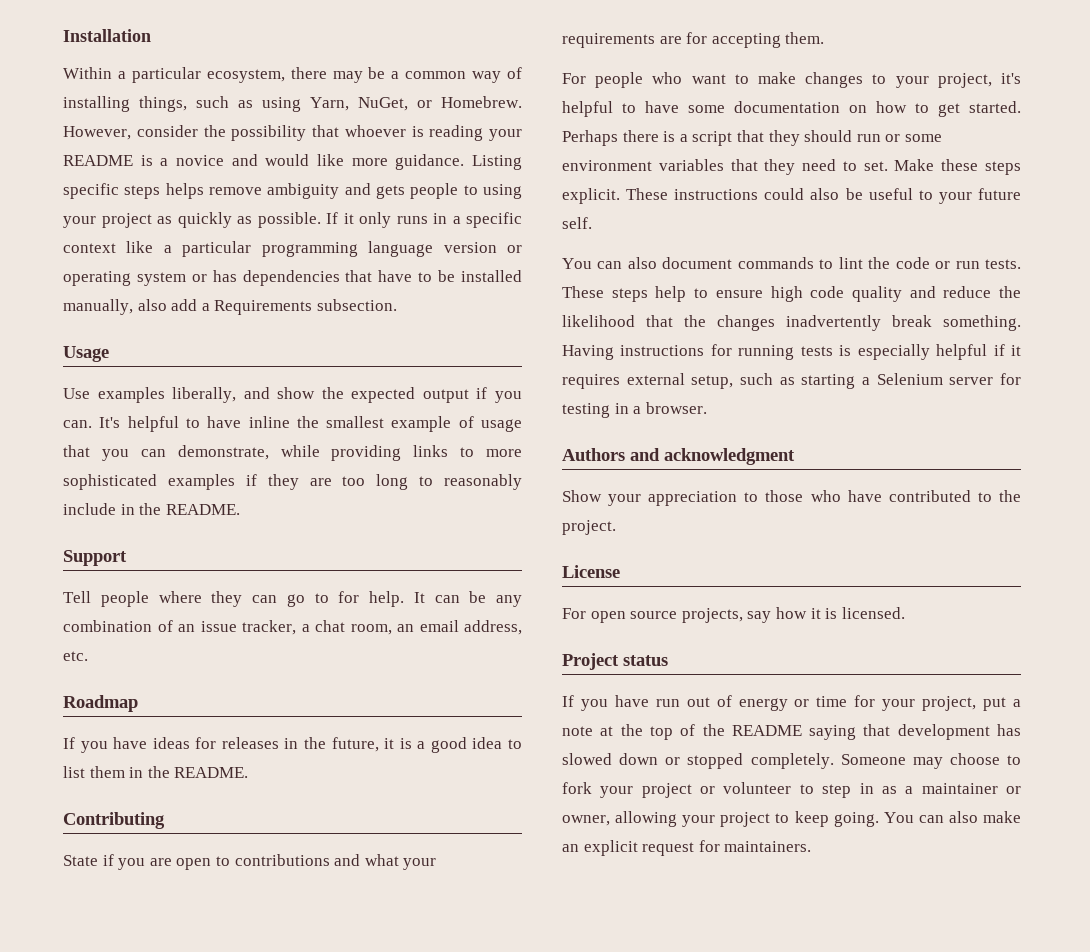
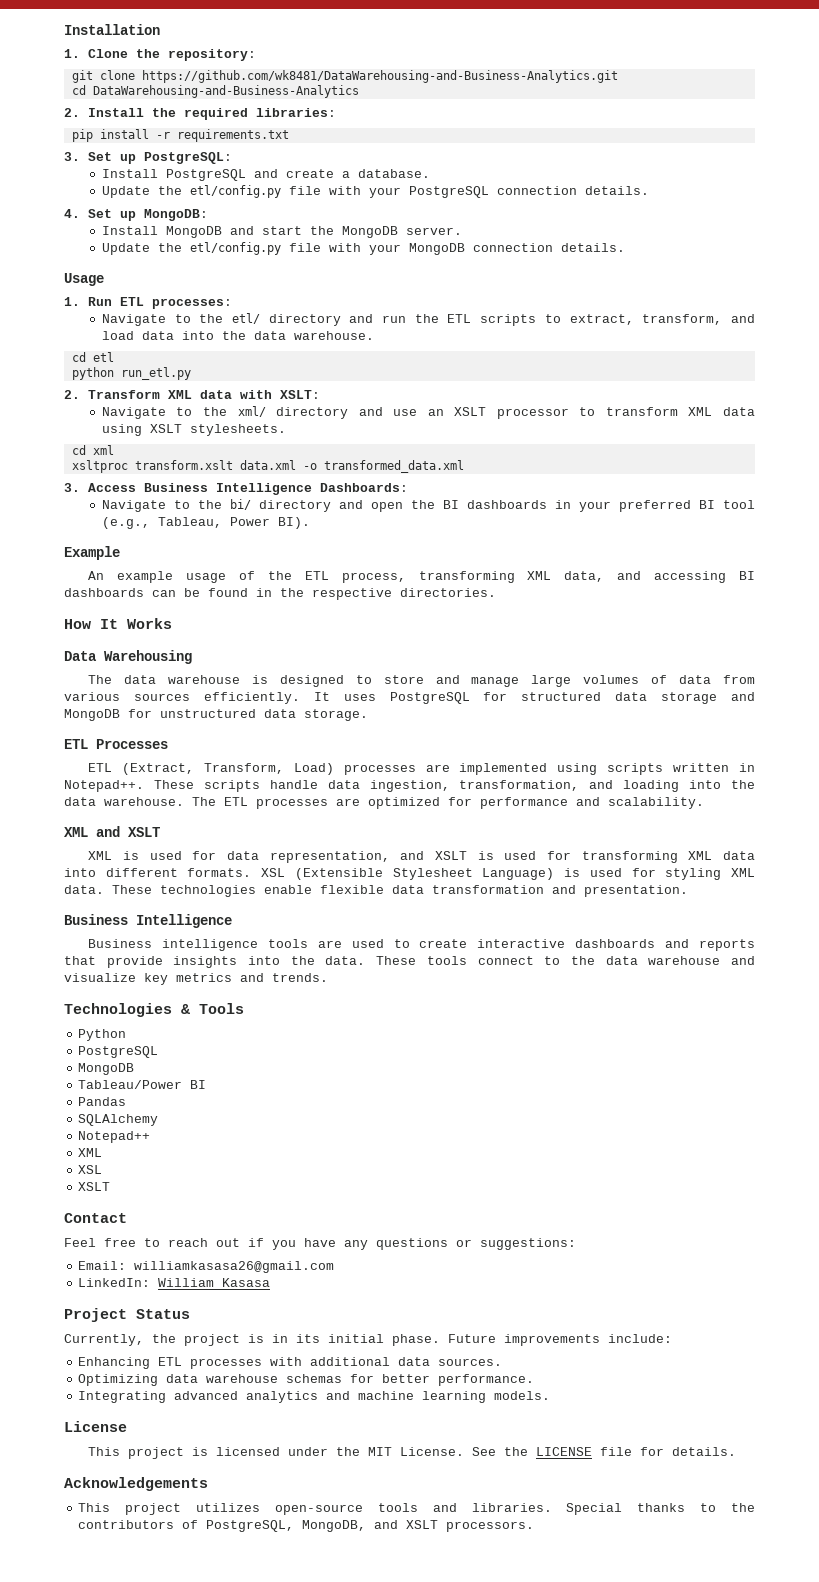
[63,67,522,83] [63,96,522,112] [63,125,522,141] [63,154,522,170] [63,183,522,199] [63,212,522,228] [63,241,522,257] [63,270,523,286] [63,299,397,315] [63,346,109,362] [63,387,522,403] [63,416,522,432] [63,445,522,461] [63,474,522,490] [63,503,240,515] [63,550,127,566] [63,591,522,607] [63,620,522,635] [63,651,88,661] [63,695,138,712] [63,737,522,753] [63,766,249,778] [63,812,165,829] [63,854,437,870] [562,32,825,48] [562,72,1021,88] [562,101,1021,117] [562,130,942,146] [562,159,1021,175] [562,188,1021,204] [562,217,592,229] [562,257,1021,269] [562,286,1021,302] [562,315,1021,331] [562,344,1022,360] [562,373,1021,389] [562,402,707,418] [562,448,795,465] [562,490,1021,506] [562,520,616,535] [562,565,620,578] [562,607,905,623] [562,653,668,670] [562,695,1021,711] [562,724,1021,740] [562,753,1021,769] [562,782,1021,798] [562,811,1022,827] [562,840,812,856] Within a particular ecosystem, there may be a common way of installing things, such as using Yarn, NuGet, or Homebrew. However, consider the possibility that whoever is reading your README is a novice and would like more guidance. Listing specific steps helps remove ambiguity and gets people to using your project as quickly as possible. If it only runs in a specific context like a particular programming language version or operating system or has dependencies that have to be installed manually, also add a Requirements subsection. // Usage // Use examples liberally, and show the expected output if you can. It's helpful to have inline the smallest example of usage that you can demonstrate, while providing links to more sophisticated examples if they are too long to reasonably include in the README. // Support // Tell people where they can go to for help. It can be any combination of an issue tracker, a chat room, an email address, etc. // Roadmap // If you have ideas for releases in the future, it is a good idea to list them in the README. // Contributing // State if you are open to contributions and what your requirements are for accepting them. // For people who want to make changes to your project, it's helpful to have some documentation on how to get started. Perhaps there is a script that they should run or some environment variables that they need to set. Make these steps explicit. These instructions could also be useful to your future self. // You can also document commands to lint the code or run tests. These steps help to ensure high code quality and reduce the likelihood that the changes inadvertently break something. Having instructions for running tests is especially helpful if it requires external setup, such as starting a Selenium server for testing in a browser. // Authors and acknowledgment // Show your appreciation to those who have contributed to the project. // License // For open source projects, say how it is licensed. // Project status // If you have run out of energy or time for your project, put a note at the top of the README saying that development has slowed down or stopped completely. Someone may choose to fork your project or volunteer to step in as a maintainer or owner, allowing your project to keep going. You can also make an explicit request for maintainers. -> [64,49,256,61] [71,70,618,83] [71,85,359,98] [64,108,336,120] [71,129,289,142] [64,152,232,164] [101,169,430,181] [101,185,649,198] [64,209,208,221] [101,226,462,238] [101,242,625,255] [64,273,104,286] [64,297,232,309] [101,313,756,326] [101,331,374,340] [71,352,114,362] [71,367,191,380] [64,390,320,399] [101,406,755,419] [101,424,286,436] [71,445,114,455] [71,460,464,473] [64,483,408,495] [101,499,755,512] [101,517,310,529] [64,546,120,560] [88,571,755,583] [64,588,496,600] [64,618,172,629] [64,650,192,664] [88,675,756,687] [64,692,755,704] [64,709,368,721] [64,739,168,749] [88,763,755,775] [64,780,755,792] [64,797,704,809] [64,826,160,837] [88,851,755,863] [64,868,756,880] [64,885,688,897] [64,914,232,928] [88,939,755,951] [64,956,756,968] [64,973,328,985] [64,1003,244,1017] [78,1029,127,1041] [78,1046,159,1058] [78,1063,135,1075] [78,1080,207,1089] [78,1097,127,1106] [78,1114,159,1126] [78,1131,151,1143] [78,1148,103,1157] [78,1165,103,1174] [78,1182,111,1191] [64,1213,127,1223] [64,1238,576,1250] [78,1261,335,1273] [78,1278,271,1287] [64,1308,190,1322] [64,1334,672,1346] [78,1357,503,1369] [78,1374,535,1386] [78,1391,551,1403] [64,1421,127,1432] [88,1447,737,1459] [64,1477,208,1491] [78,1503,756,1515] [78,1520,535,1532] 1. Clone the repository: // git clone https://github.com/wk8481/DataWarehousing-and-Business-Analytics.git // cd DataWarehousing-and-Business-Analytics // 2. Install the required libraries: // pip install -r requirements.txt // 3. Set up PostgreSQL: // Install PostgreSQL and create a database. // Update the etl/config.py file with your PostgreSQL connection details. // 4. Set up MongoDB: // Install MongoDB and start the MongoDB server. // Update the etl/config.py file with your MongoDB connection details. // Usage // 1. Run ETL processes: // Navigate to the etl/ directory and run the ETL scripts to extract, transform, and load data into the data warehouse. // cd etl // python run_etl.py // 2. Transform XML data with XSLT: // Navigate to the xml/ directory and use an XSLT processor to transform XML data using XSLT stylesheets. // cd xml // xsltproc transform.xslt data.xml -o transformed_data.xml // 3. Access Business Intelligence Dashboards: // Navigate to the bi/ directory and open the BI dashboards in your preferred BI tool (e.g., Tableau, Power BI). // Example // An example usage of the ETL process, transforming XML data, and accessing BI dashboards can be found in the respective directories. // How It Works // Data Warehousing // The data warehouse is designed to store and manage large volumes of data from various sources efficiently. It uses PostgreSQL for structured data storage and MongoDB for unstructured data storage. // ETL Processes // ETL (Extract, Transform, Load) processes are implemented using scripts written in Notepad++. These scripts handle data ingestion, transformation, and loading into the data warehouse. The ETL processes are optimized for performance and scalability. // XML and XSLT // XML is used for data representation, and XSLT is used for transforming XML data into different formats. XSL (Extensible Stylesheet Language) is used for styling XML data. These technologies enable flexible data transformation and presentation. // Business Intelligence // Business intelligence tools are used to create interactive dashboards and reports that provide insights into the data. These tools connect to the data warehouse and visualize key metrics and trends. // Technologies & Tools // Python // PostgreSQL // MongoDB // Tableau/Power BI // Pandas // SQLAlchemy // Notepad++ // XML // XSL // XSLT // Contact // Feel free to reach out if you have any questions or suggestions: // Email: williamkasasa26@gmail.com // LinkedIn: William Kasasa // Project Status // Currently, the project is in its initial phase. Future improvements include: // Enhancing ETL processes with additional data sources. // Optimizing data warehouse schemas for better performance. // Integrating advanced analytics and machine learning models. // License // This project is licensed under the MIT License. See the LICENSE file for details. // Acknowledgements // This project utilizes open-source tools and libraries. Special thanks to the contributors of PostgreSQL, MongoDB, and XSLT processors.

